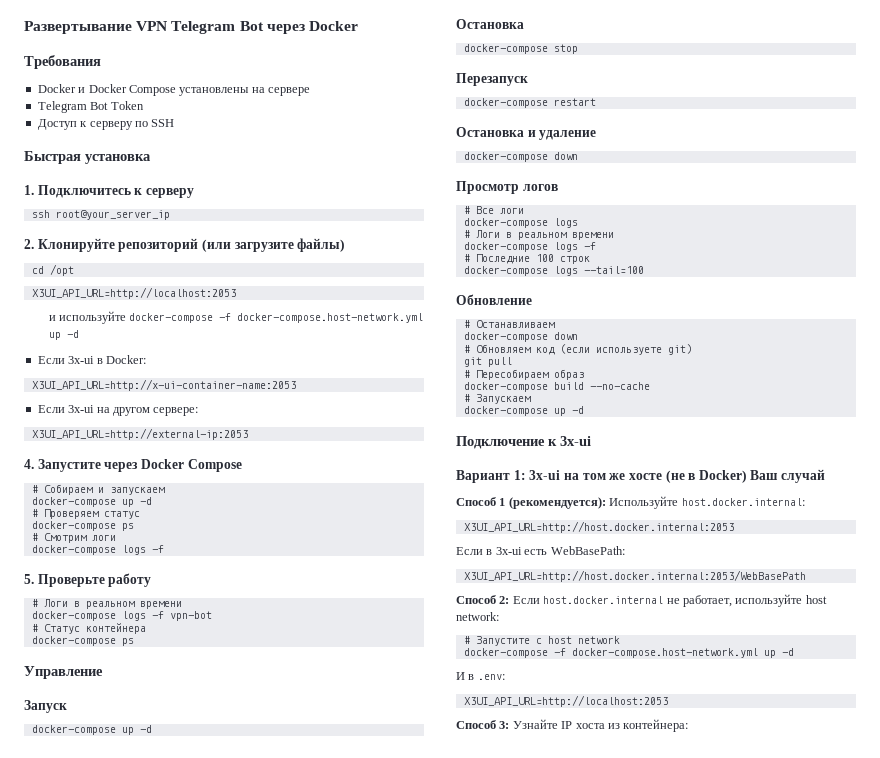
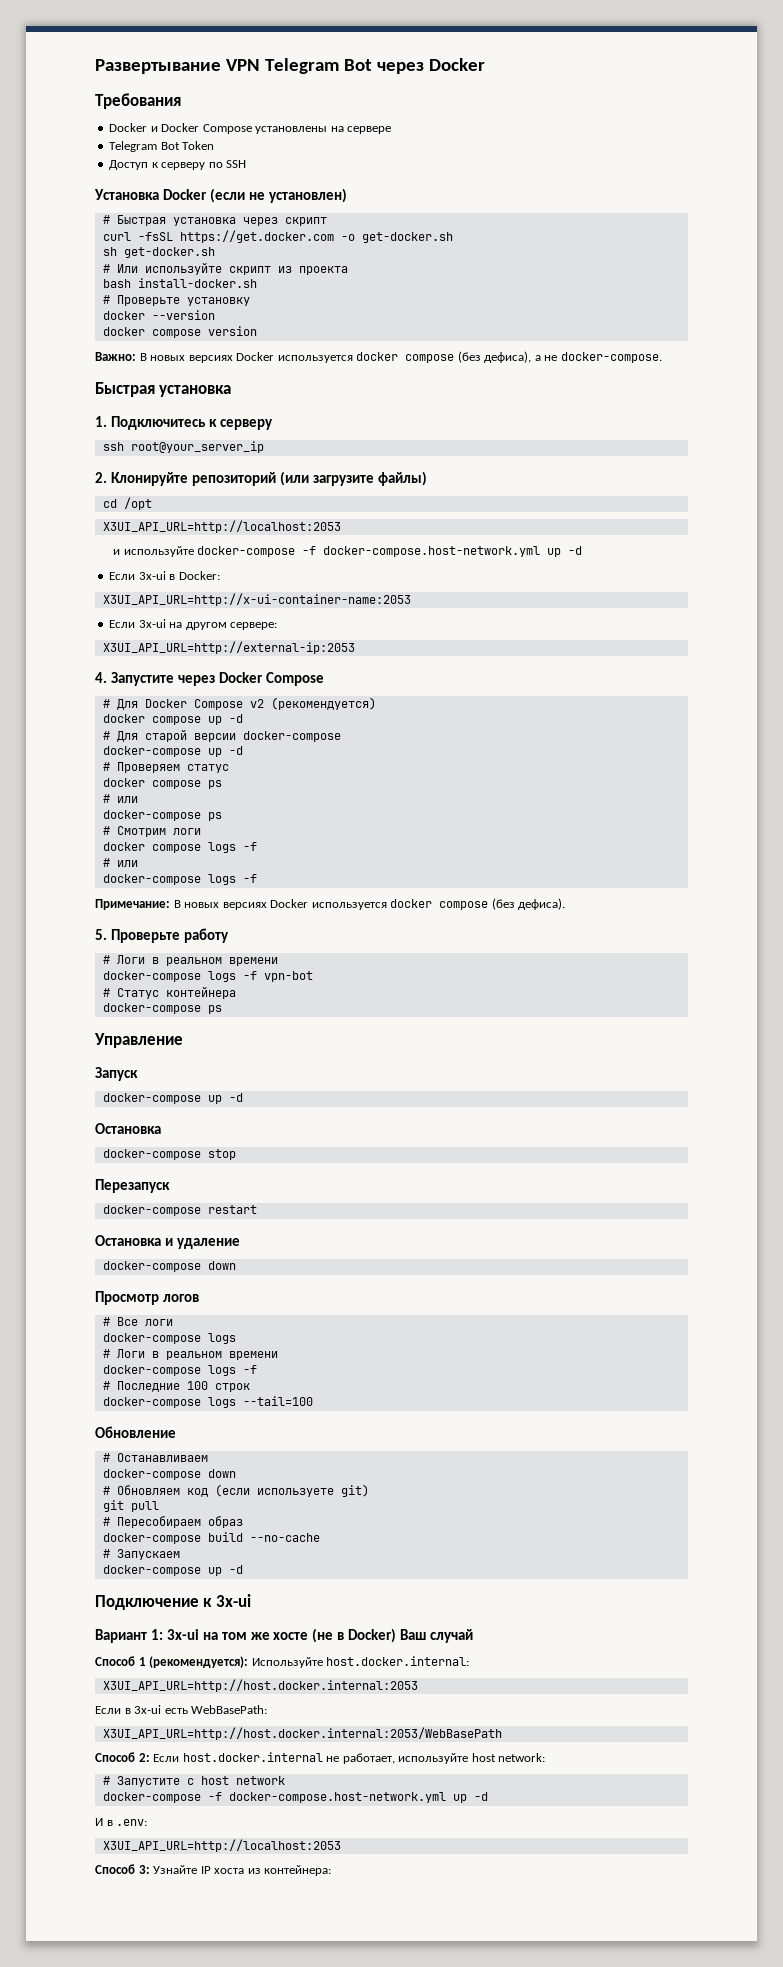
(175, 123) none -> [94,188,347,203] [102,215,327,226] [102,230,453,243] [102,247,215,258] [102,262,348,275] [102,278,257,288] [102,295,250,306] [102,310,215,320] [102,326,257,338] [95,351,662,363] // Установка Docker (если не установлен) // # Быстрая установка через скрипт // curl -fsSL https://get.docker.com -o get-docker.sh // sh get-docker.sh // # Или используйте скрипт из проекта // bash install-docker.sh // # Проверьте установку // docker --version // docker compose version // Важно: В новых версиях Docker используется docker compose (без дефиса), а не docker-compose.
[43,484,165,495] Собираем и запускаем -> [116,697,376,710] [102,714,243,725] [102,729,341,742] Для Docker Compose v2 (рекомендуется) // docker compose up -d // # Для старой версии docker-compose
(140, 515) none -> [102,778,222,789] [102,794,138,803] // docker compose ps // # или
[31,545,164,555] docker-compose logs -f -> [102,842,257,853] [102,858,138,867] [102,874,257,885] [95,898,566,910] docker compose logs -f // # или // docker-compose logs -f // Примечание: В новых версиях Docker используется docker compose (без дефиса).

